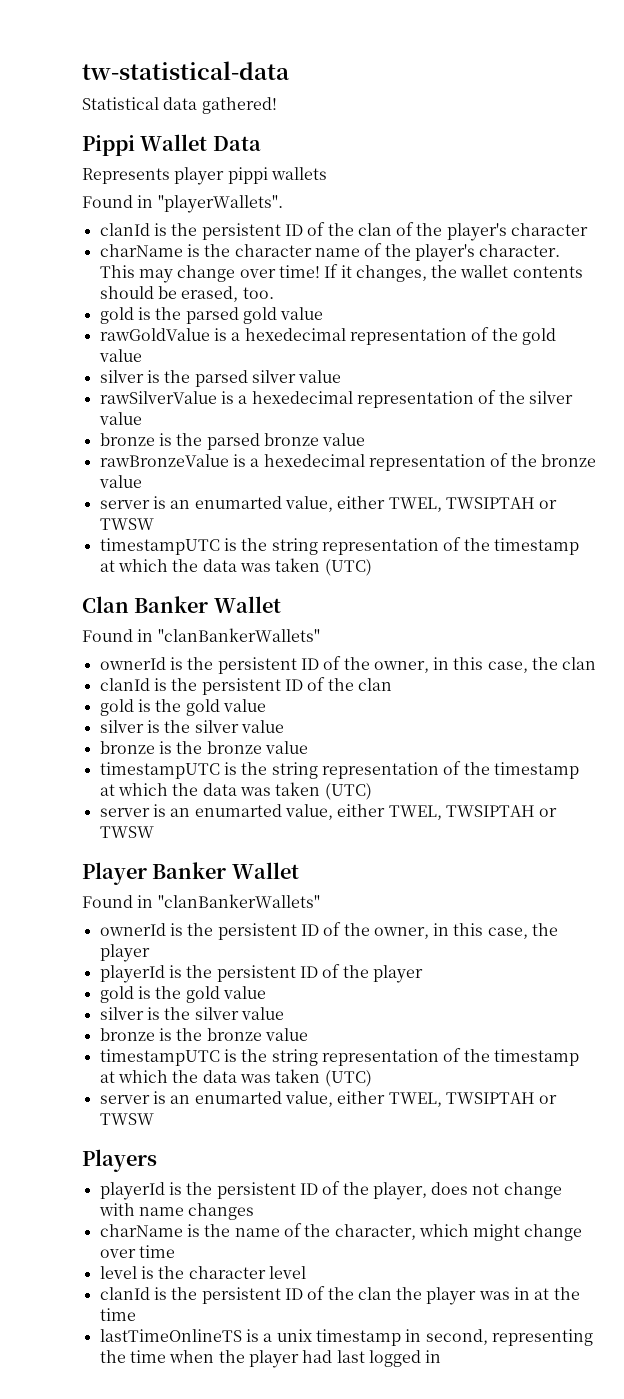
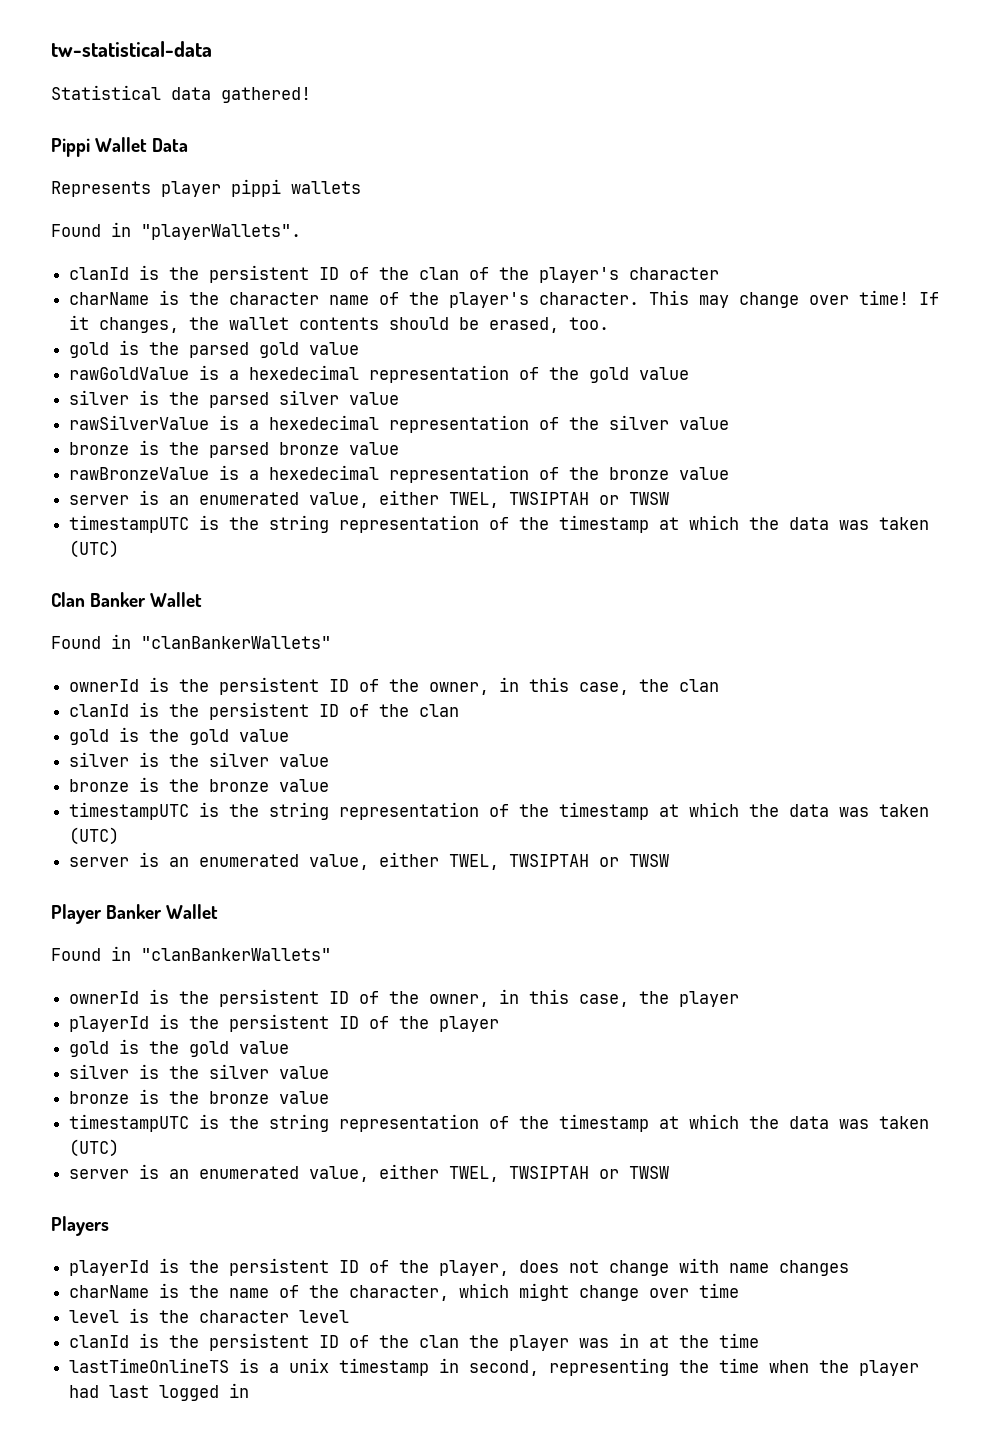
[194,496,282,509] enumarted -> [199,492,300,505] enumerated
[194,804,282,817] enumarted -> [199,854,300,867] enumerated
[194,1091,282,1104] enumarted -> [199,1166,300,1179] enumerated

